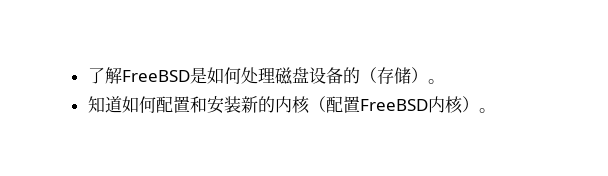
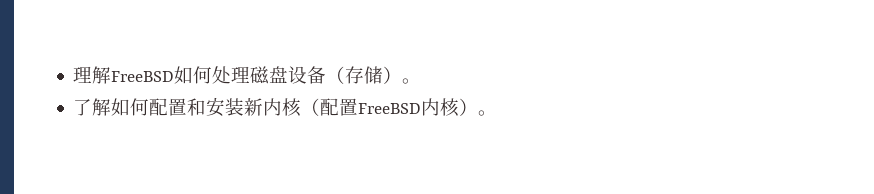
[87,67,207,84] 了解FreeBSD是 -> [73,66,175,84] 理解FreeBSD
[342,67,360,84] 的 -> (327, 75) none
[87,96,122,113] 知道 -> [73,98,112,116] 了解
[257,96,275,113] 的 -> (264, 107) none

